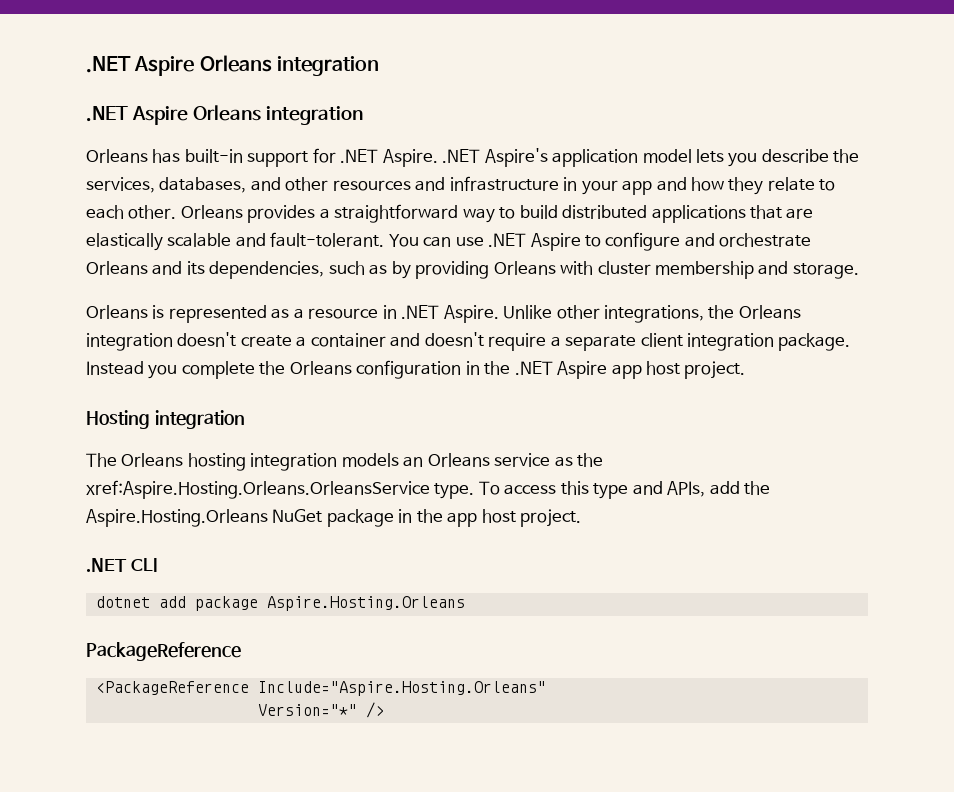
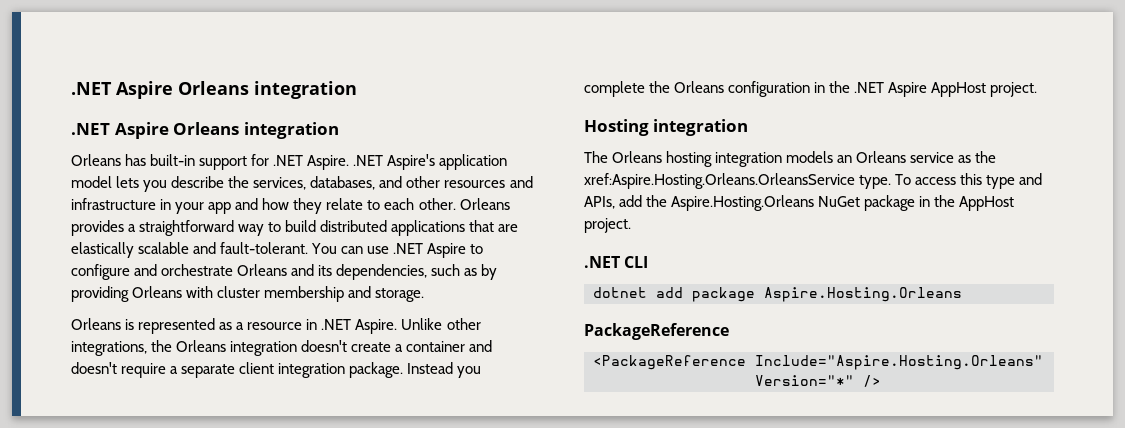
[611,361,680,379] app host -> [931,82,987,97] AppHost
[447,509,516,527] app host -> [959,196,1015,211] AppHost

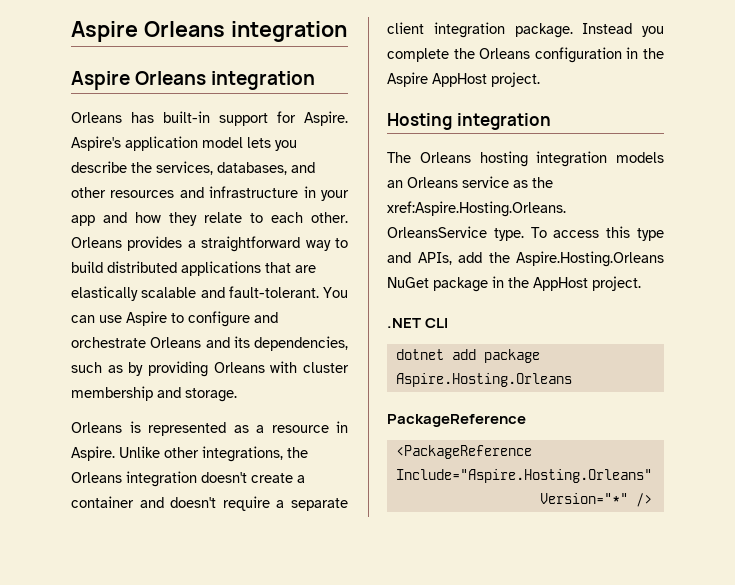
[71,81,357,99] [71,123,110,135] .NET Aspire Orleans integration // .NET -> [71,21,347,42] Aspire Orleans integration //
[273,155,384,170] .NET Aspire. .NET -> [304,111,348,126] Aspire.
[393,243,424,254] .NET -> (122, 319) none
[321,319,352,330] .NET -> (348, 427) none
[854,82,885,93] .NET -> (664, 53) none

